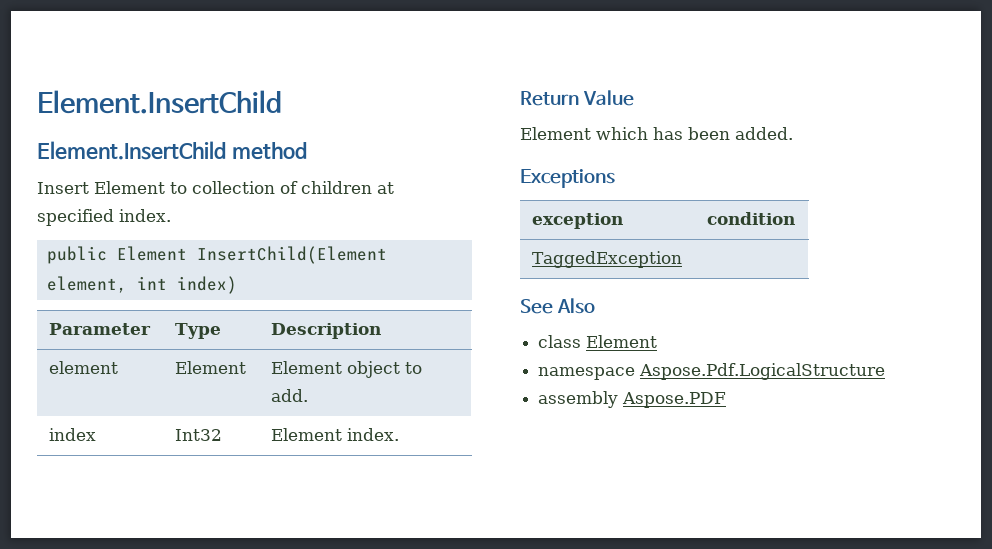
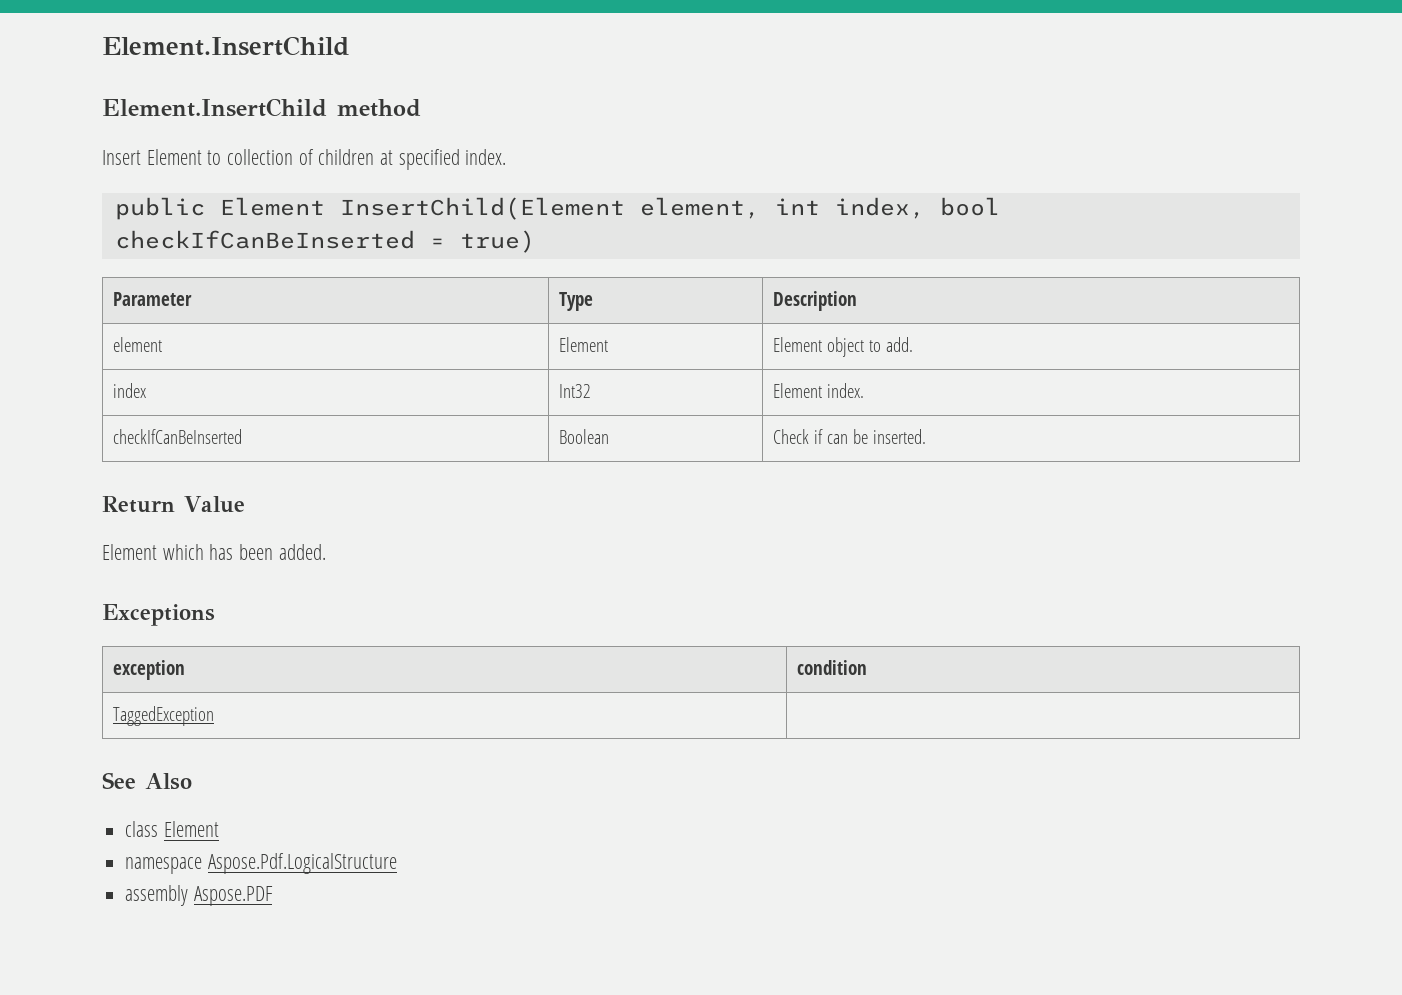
[176,276,237,294] index) -> [834,197,1000,219] [114,230,535,253] index, bool checkIfCanBeInserted = true)
(400, 434) none -> [112,429,242,444] [558,429,609,444] [772,429,927,444] // checkIfCanBeInserted | Boolean | Check if can be inserted.

